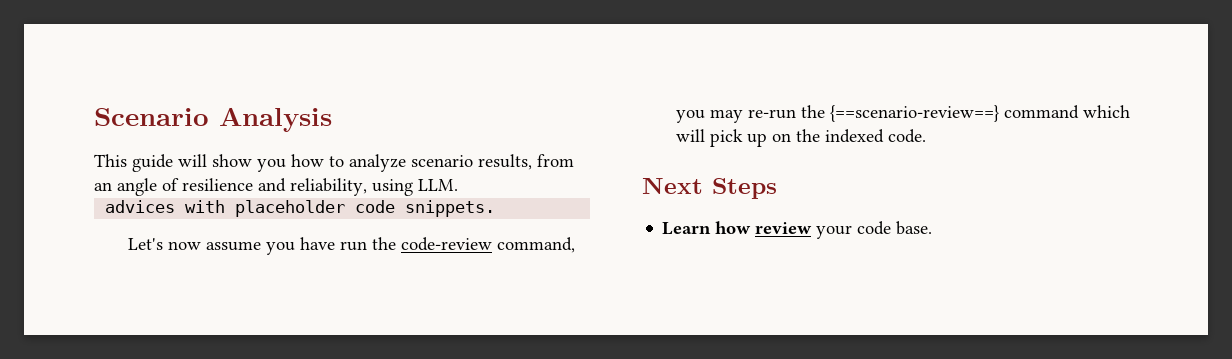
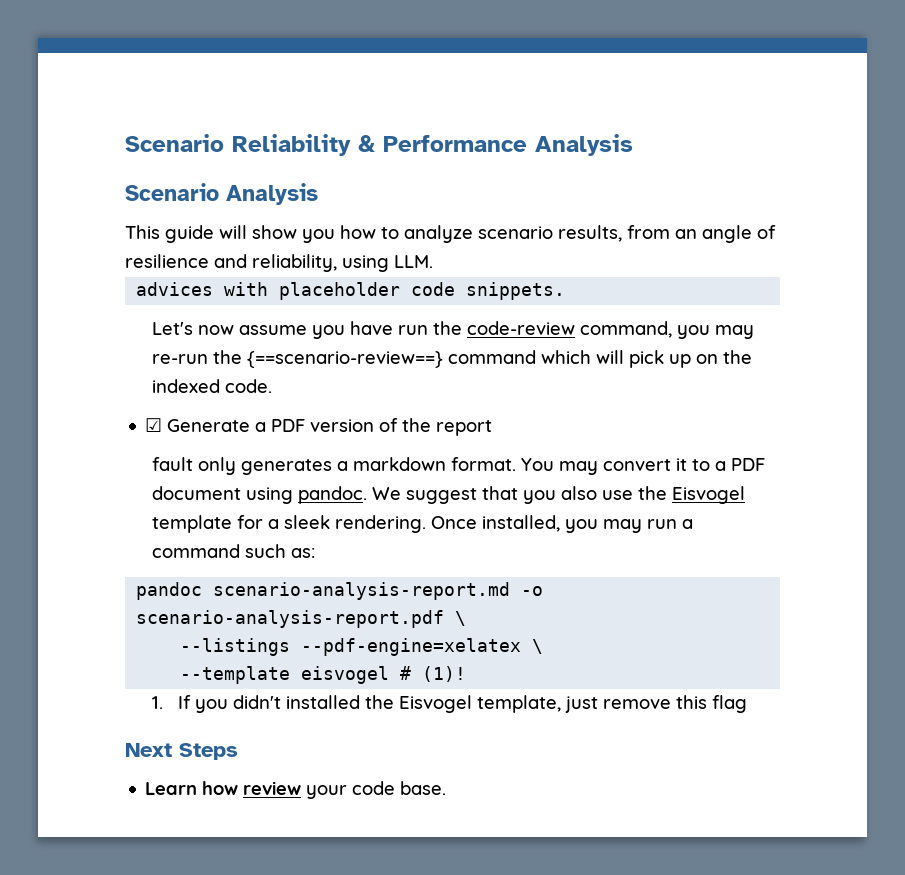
[94,108,209,126] Scenario -> [125,134,633,156] [125,183,219,201] Scenario Reliability & Performance Analysis // Scenario
(926, 136) none -> [145,418,493,436] [151,457,765,475] [151,486,745,504] [151,515,693,533] [151,544,315,558] [136,582,544,600] [136,610,467,628] [180,638,544,656] [180,666,467,684] [151,695,748,713] // ☑ Generate a PDF version of the report // fault only generates a markdown format. You may convert it to a PDF document using pandoc. We suggest that you also use the Eisvogel template for a sleek rendering. Once installed, you may run a command such as: // pandoc scenario-analysis-report.md -o scenario-analysis-report.pdf \ // --listings --pdf-engine=xelatex \ // --template eisvogel # (1)! // 1. If you didn't installed the Eisvogel template, just remove this flag

